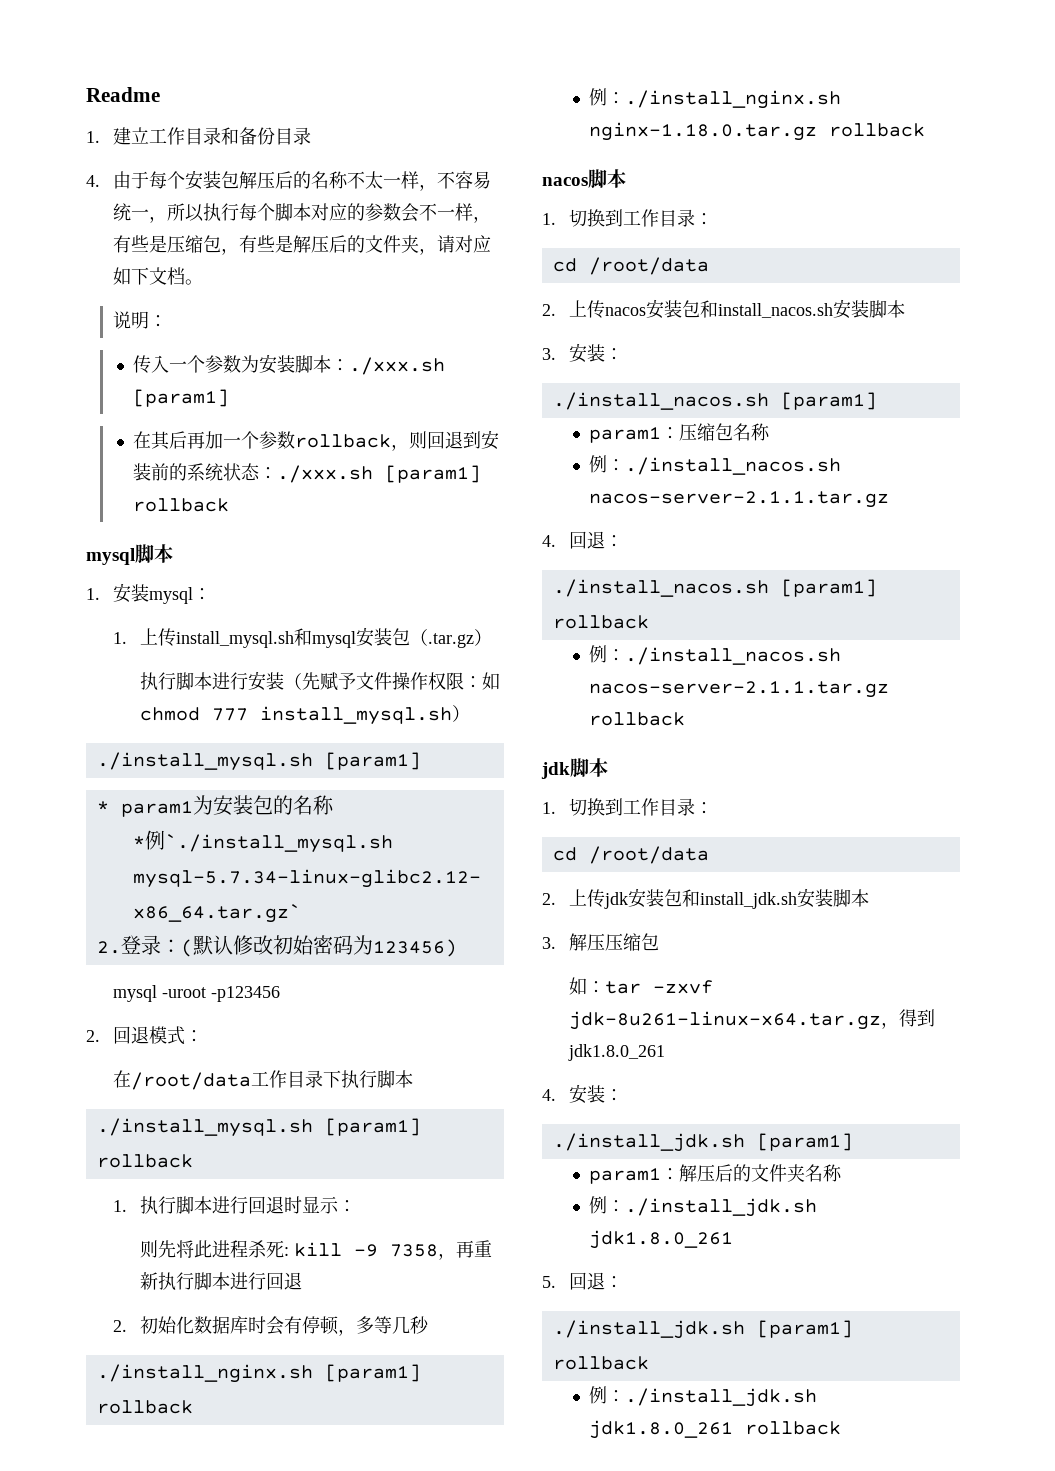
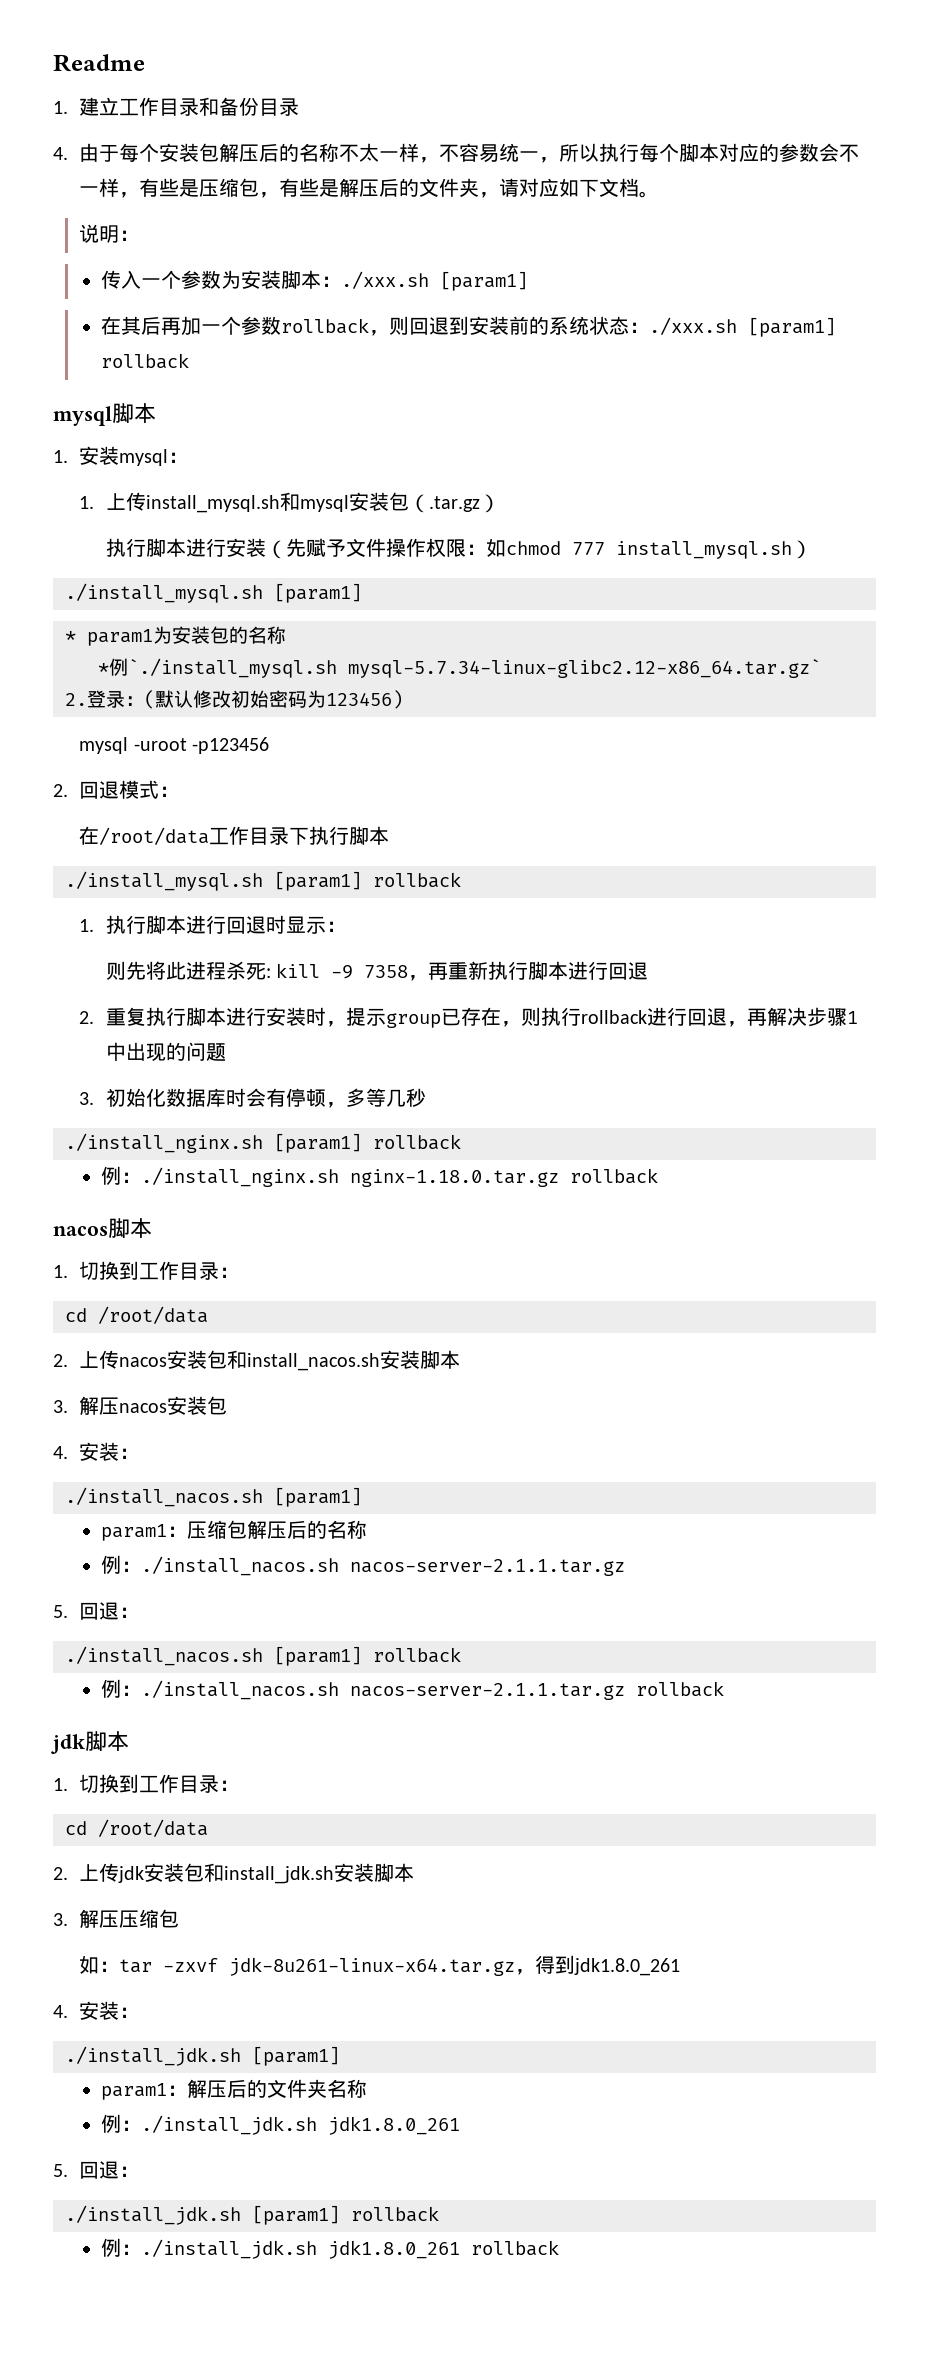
(128, 1326) none -> [105,1007,858,1028] [105,1042,226,1062] [79,1092,95,1105] 重复执行脚本进行安装时，提示group已存在，则执行rollback进行回退，再解决步骤1中出现的问题 // 3.
(556, 354) none -> [79,1396,228,1415] [53,1446,68,1459] 解压nacos安装包 // 4.
(733, 432) none -> [247,1520,328,1539] 解压后的
[542,535,556,547] 4. -> [53,1605,68,1618] 5.

